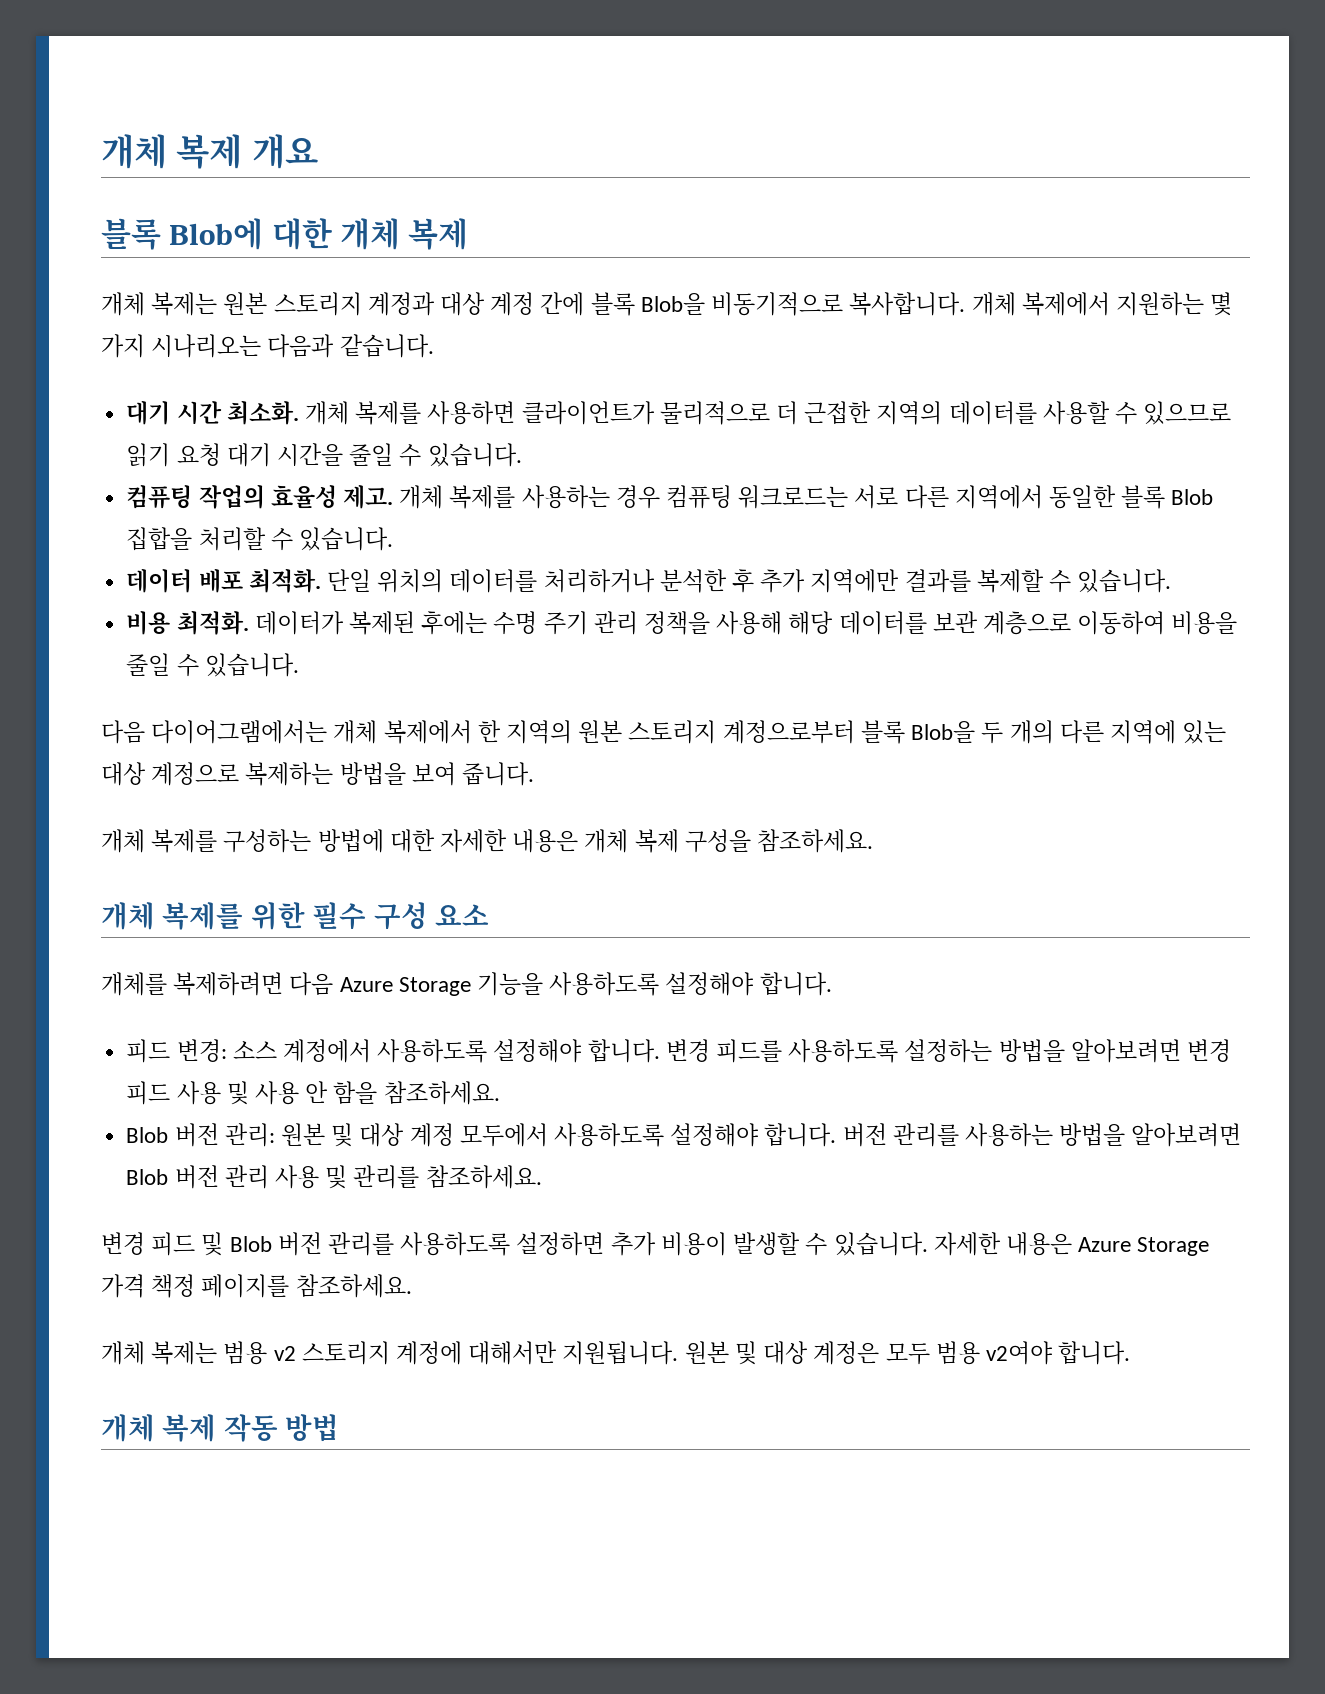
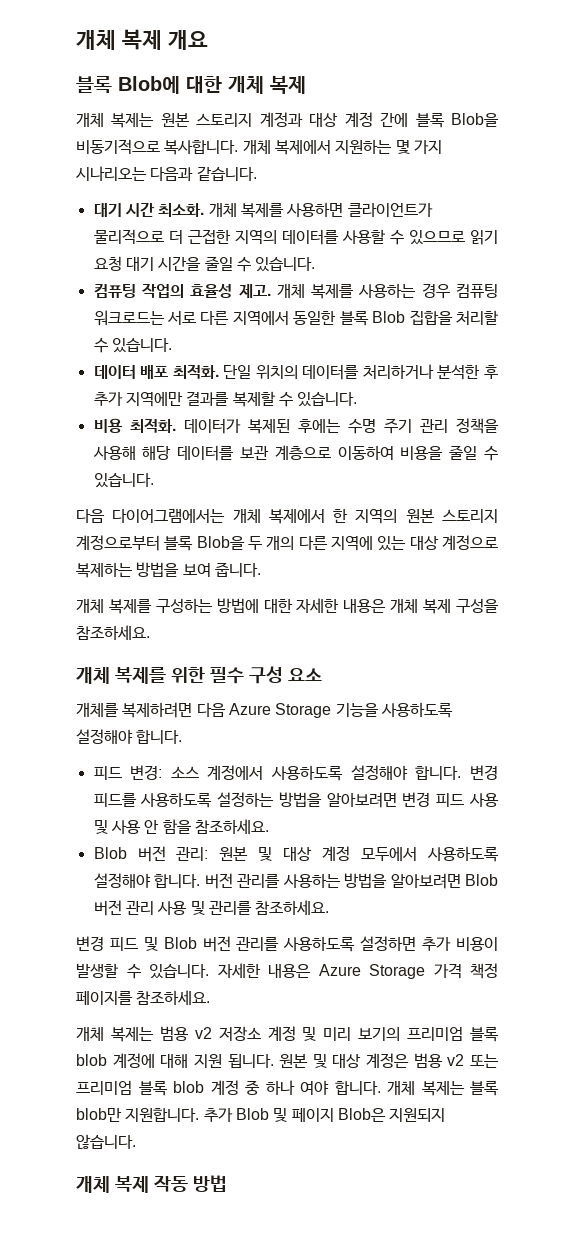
[301,1341,1131,1365] 스토리지 계정에 대해서만 지원됩니다. 원본 및 대상 계정은 모두 범용 v2여야 합니다. -> [218,1026,499,1042] [76,1053,499,1068] [76,1080,499,1096] [76,1108,446,1122] [76,1134,136,1149] 저장소 계정 및 미리 보기의 프리미엄 블록 blob 계정에 대해 지원 됩니다. 원본 및 대상 계정은 범용 v2 또는 프리미엄 블록 blob 계정 중 하나 여야 합니다. 개체 복제는 블록 blob만 지원합니다. 추가 Blob 및 페이지 Blob은 지원되지 않습니다.

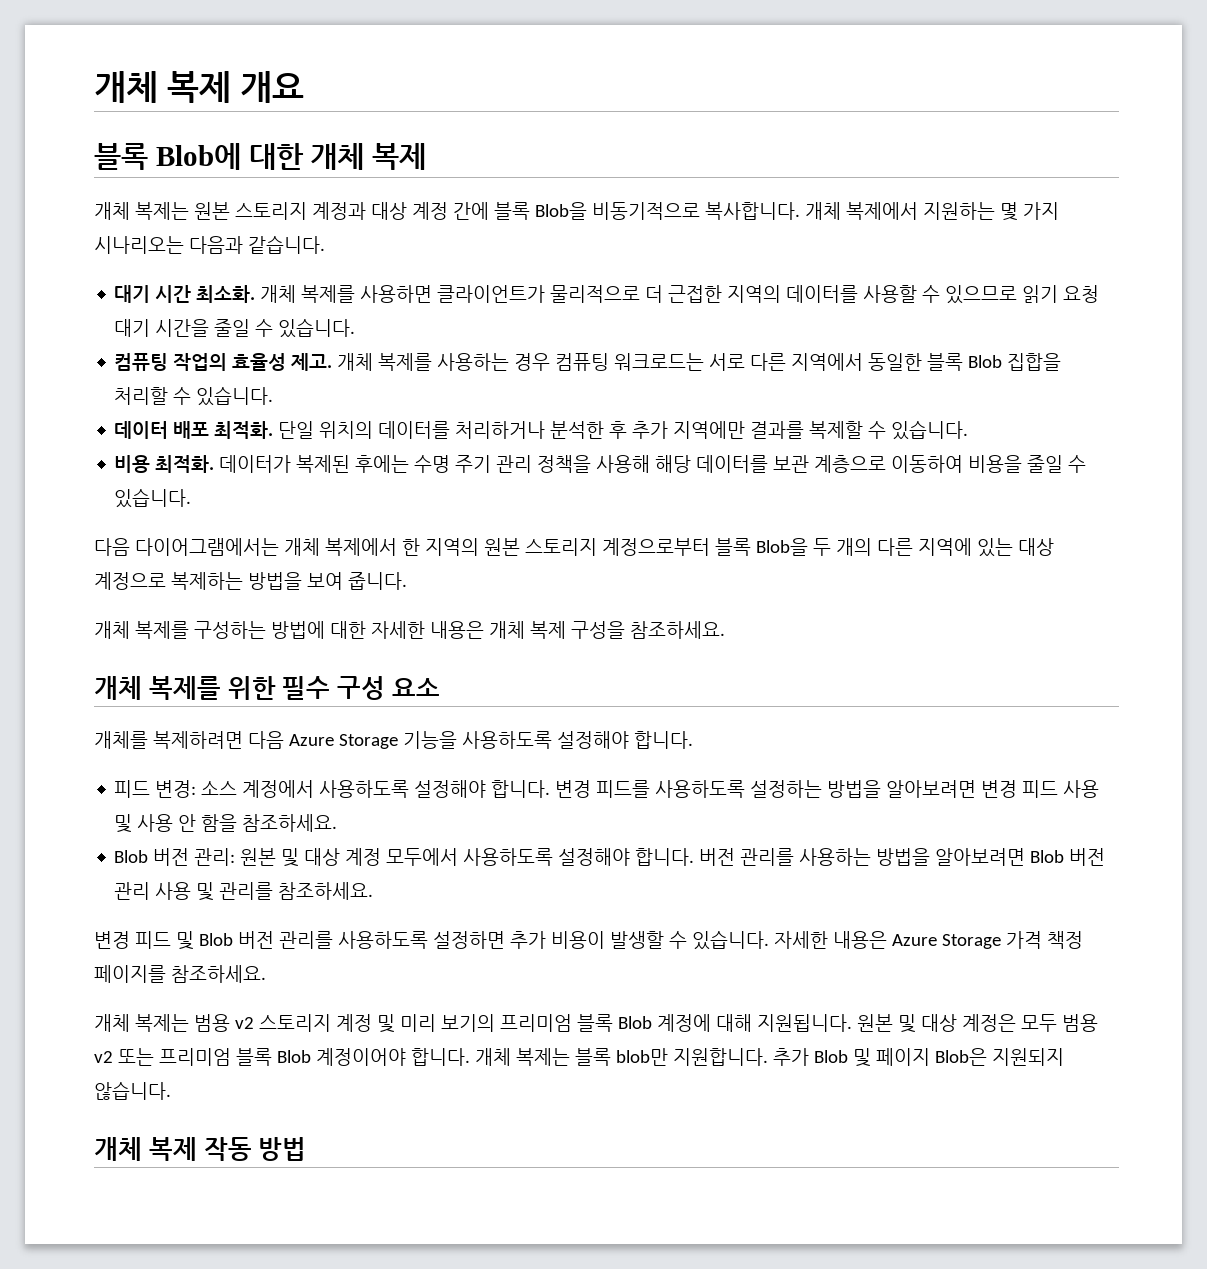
[218,1026,261,1041] 저장소 -> [258,1014,331,1032] 스토리지
[76,1054,107,1066] blob -> [617,1016,652,1029] Blob
[193,1054,274,1068] 지원 됩니다. -> [756,1014,852,1032] 지원됩니다.
(410, 1060) none -> [1020,1014,1057,1032] 모두
[173,1080,329,1095] blob 계정 중 하나 여야 -> [276,1048,406,1066] Blob 계정이어야

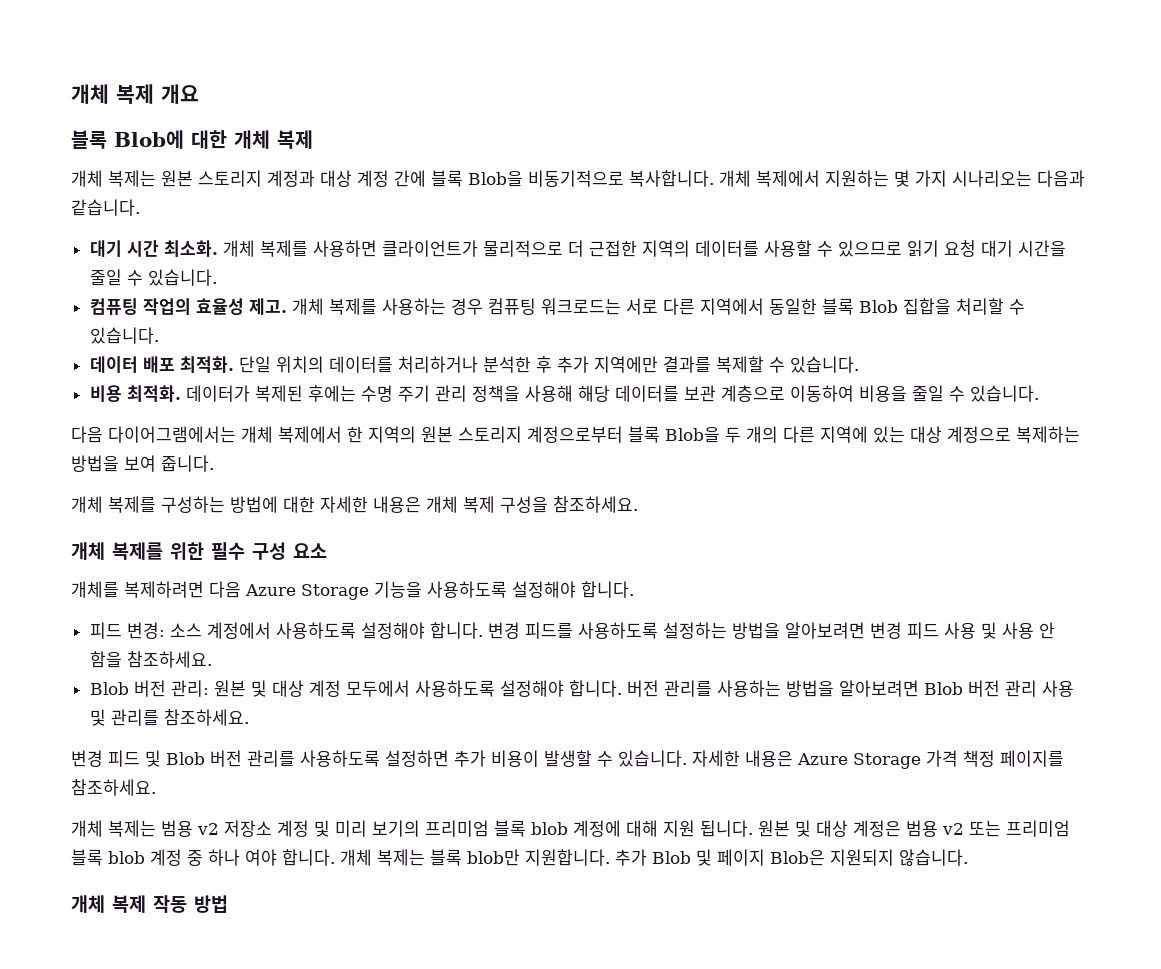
[258,1014,331,1032] 스토리지 -> [224,820,272,837] 저장소
[617,1016,652,1029] Blob -> [531,822,568,835] blob
[756,1014,852,1032] 지원됩니다. -> [663,820,753,837] 지원 됩니다.
[1020,1014,1057,1032] 모두 -> (901, 828) none
[276,1048,406,1066] Blob 계정이어야 -> [108,849,277,866] blob 계정 중 하나 여야

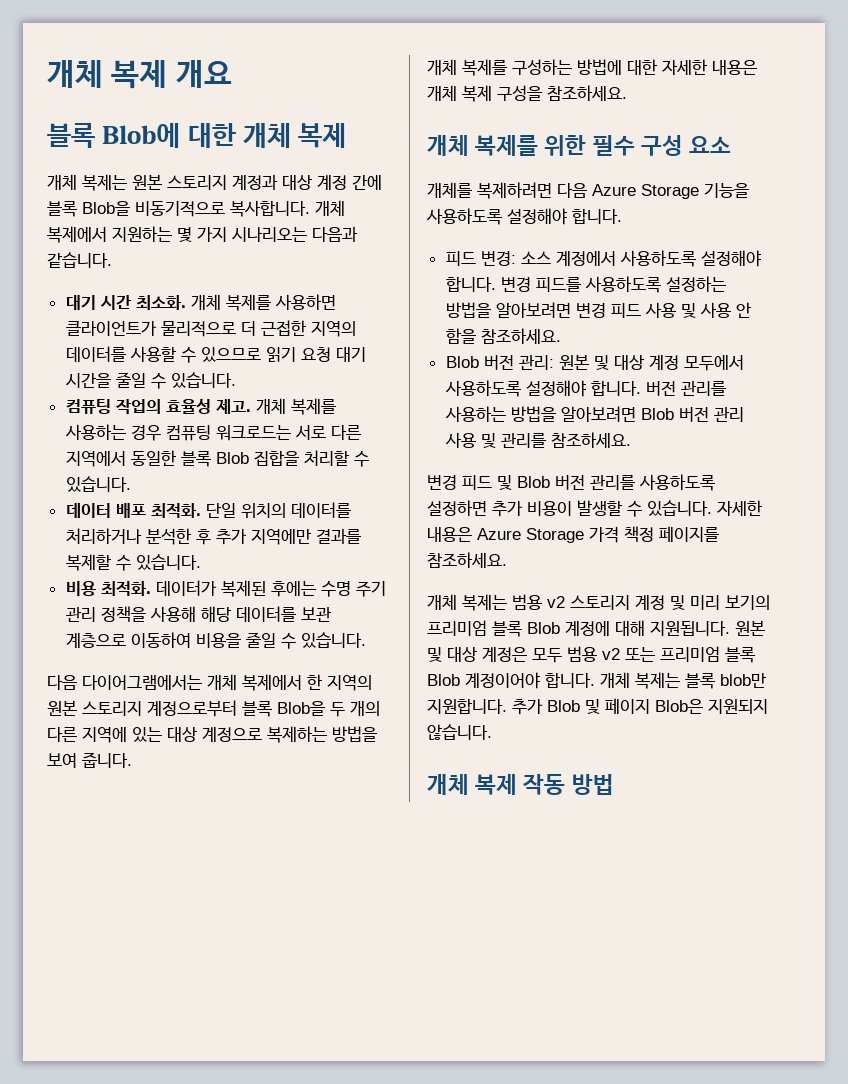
[224,820,272,837] 저장소 -> [570,595,630,610] 스토리지
[531,822,568,835] blob -> [527,622,560,634] Blob
[663,820,753,837] 지원 됩니다. -> [650,621,730,636] 지원됩니다.
(901, 828) none -> [532,648,562,663] 모두
[108,849,277,866] blob 계정 중 하나 여야 -> [427,672,540,689] Blob 계정이어야

